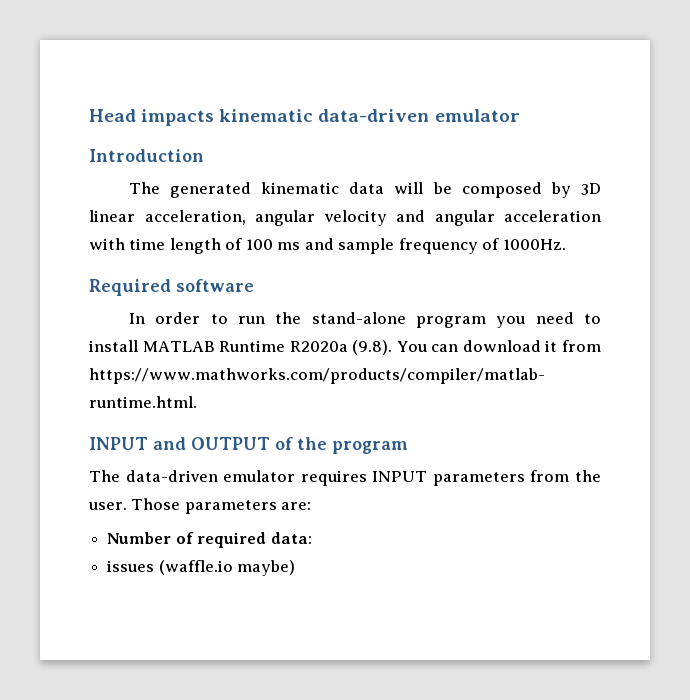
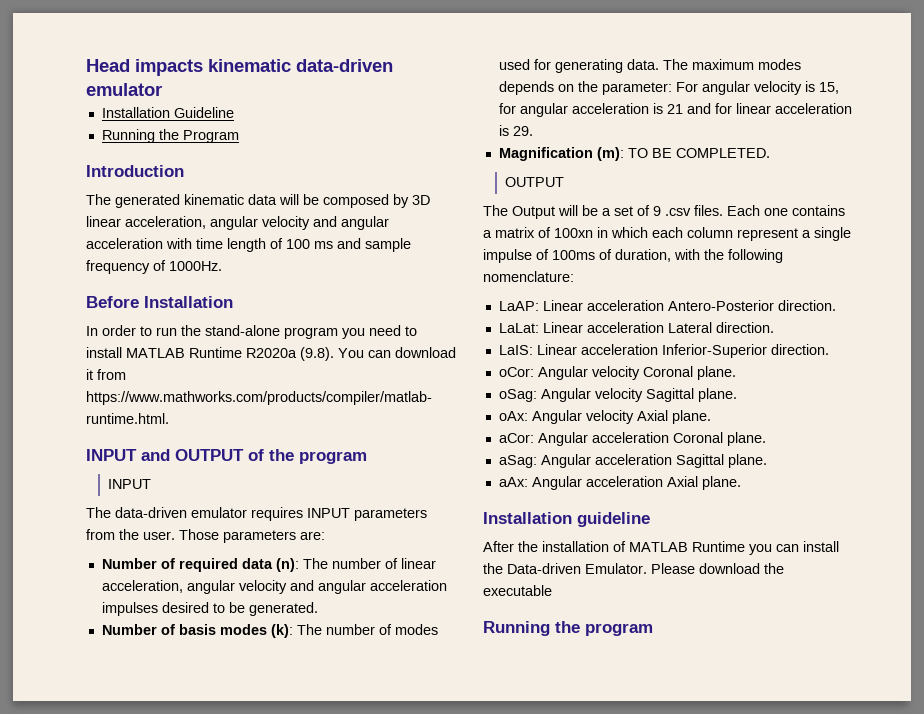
(520, 115) none -> [101,107,234,118] [101,129,239,143] // Installation Guideline // Running the Program
[89,279,254,296] Required software -> [86,296,233,308] Before Installation
(408, 447) none -> [108,479,152,489] // INPUT
[270,532,312,544] [107,560,296,576] data: // issues (waffle.io maybe) -> [241,558,436,572] [101,580,447,594] [101,602,318,616] [101,624,438,638] [498,59,801,73] [498,81,839,95] [498,103,852,117] [498,125,533,136] [498,147,770,161] [505,177,565,187] [483,205,845,219] [483,227,851,241] [483,249,783,263] [483,271,574,282] [498,300,836,311] [498,322,774,333] [498,344,829,358] [498,366,736,380] [498,388,737,402] [498,410,711,424] [498,432,766,446] [498,454,767,468] [498,476,741,490] [483,512,650,527] [483,541,839,555] [483,563,784,574] [483,585,552,596] [483,621,653,636] data (n): The number of linear acceleration, angular velocity and angular acceleration impulses desired to be generated. // Number of basis modes (k): The number of modes used for generating data. The maximum modes depends on the parameter: For angular velocity is 15, for angular acceleration is 21 and for linear acceleration is 29. // Magnification (m): TO BE COMPLETED. // OUTPUT // The Output will be a set of 9 .csv files. Each one contains a matrix of 100xn in which each column represent a single impulse of 100ms of duration, with the following nomenclature: // LaAP: Linear acceleration Antero-Posterior direction. // LaLat: Linear acceleration Lateral direction. // LaIS: Linear acceleration Inferior-Superior direction. // oCor: Angular velocity Coronal plane. // oSag: Angular velocity Sagittal plane. // oAx: Angular velocity Axial plane. // aCor: Angular acceleration Coronal plane. // aSag: Angular acceleration Sagittal plane. // aAx: Angular acceleration Axial plane. // Installation guideline // After the installation of MATLAB Runtime you can install the Data-driven Emulator. Please download the executable // Running the program

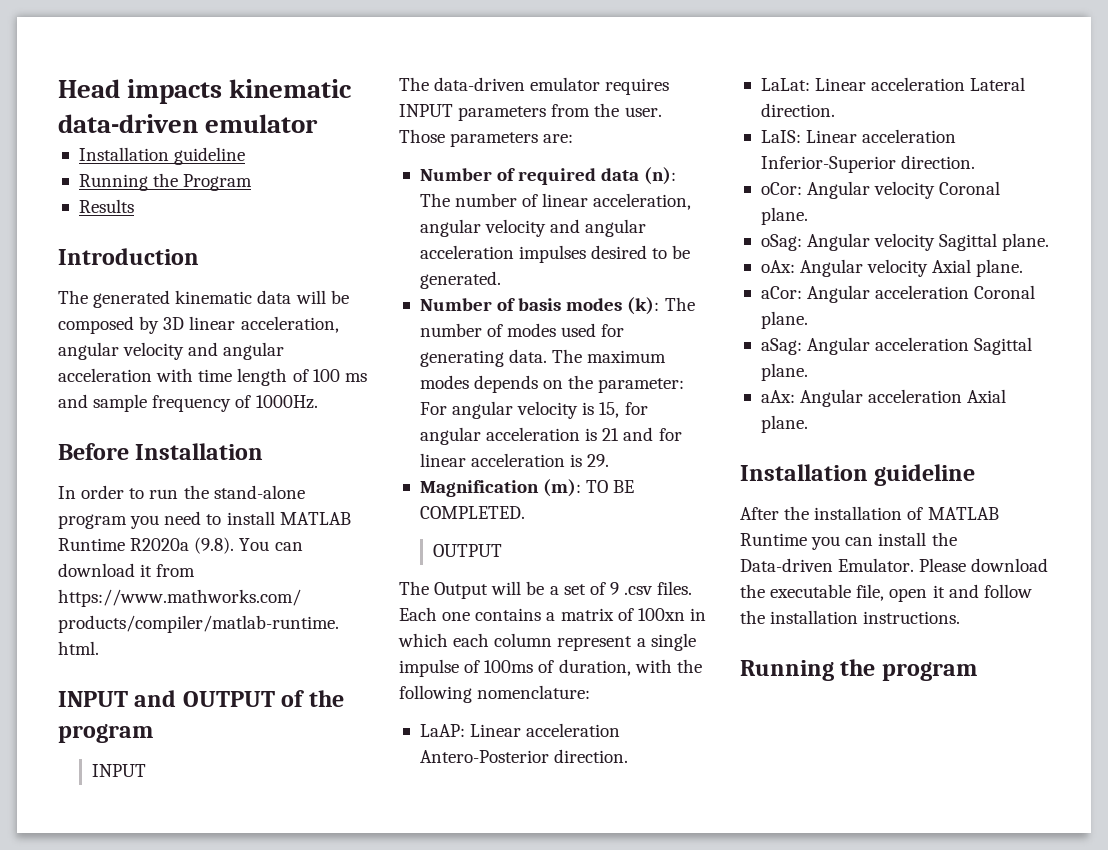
[173,107,234,118] Guideline -> [174,147,246,165] guideline
(239, 136) none -> [78,199,134,213] // Results
(552, 590) none -> [856,584,1032,602] [740,610,961,624] file, open it and follow the installation instructions.

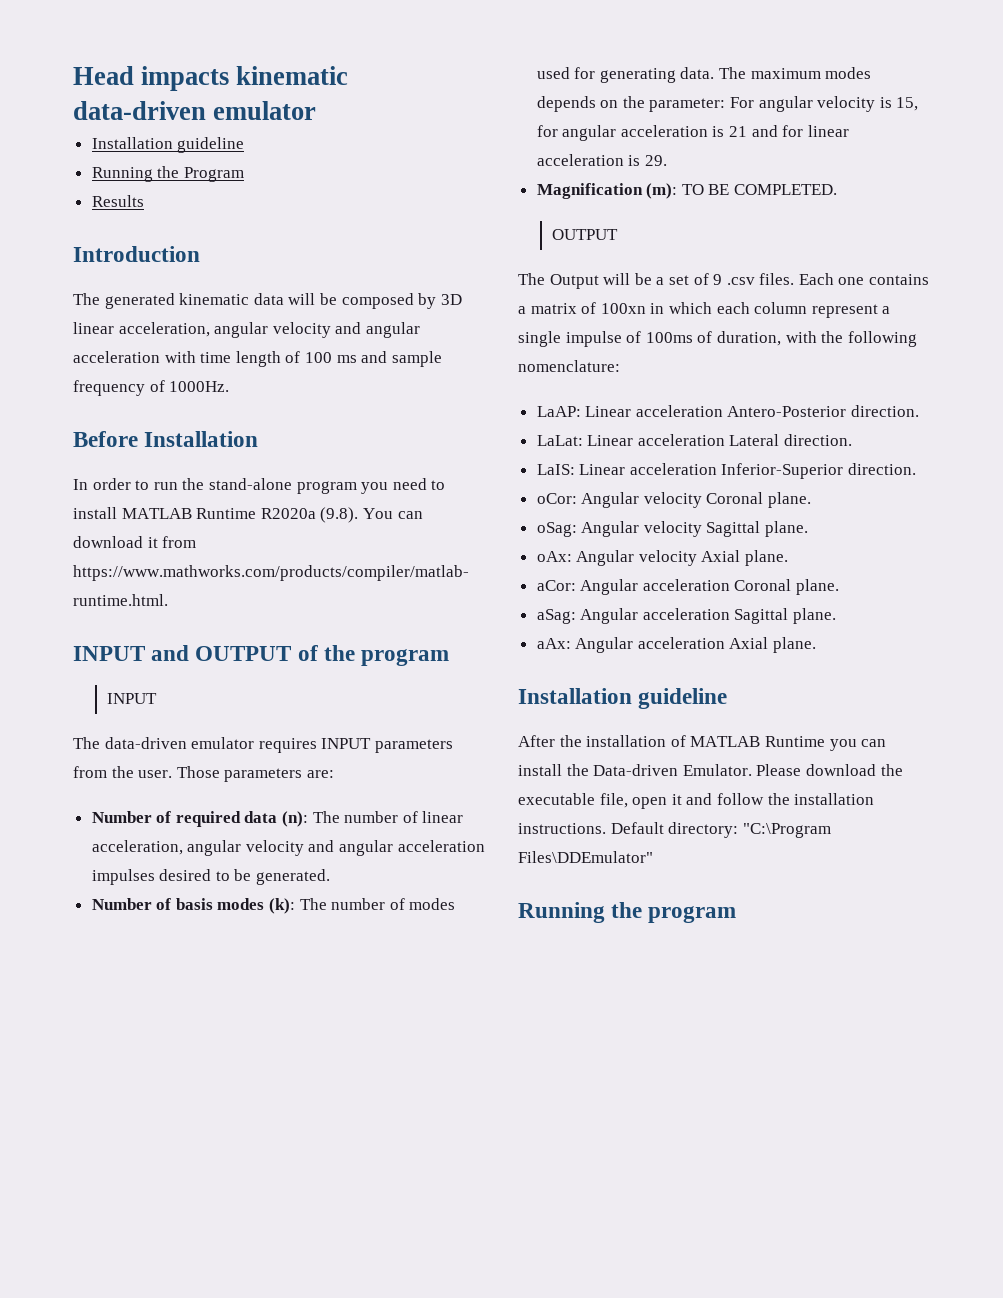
(961, 617) none -> [610,822,831,838] [518,851,653,863] Default directory: "C:\Program Files\DDEmulator"

